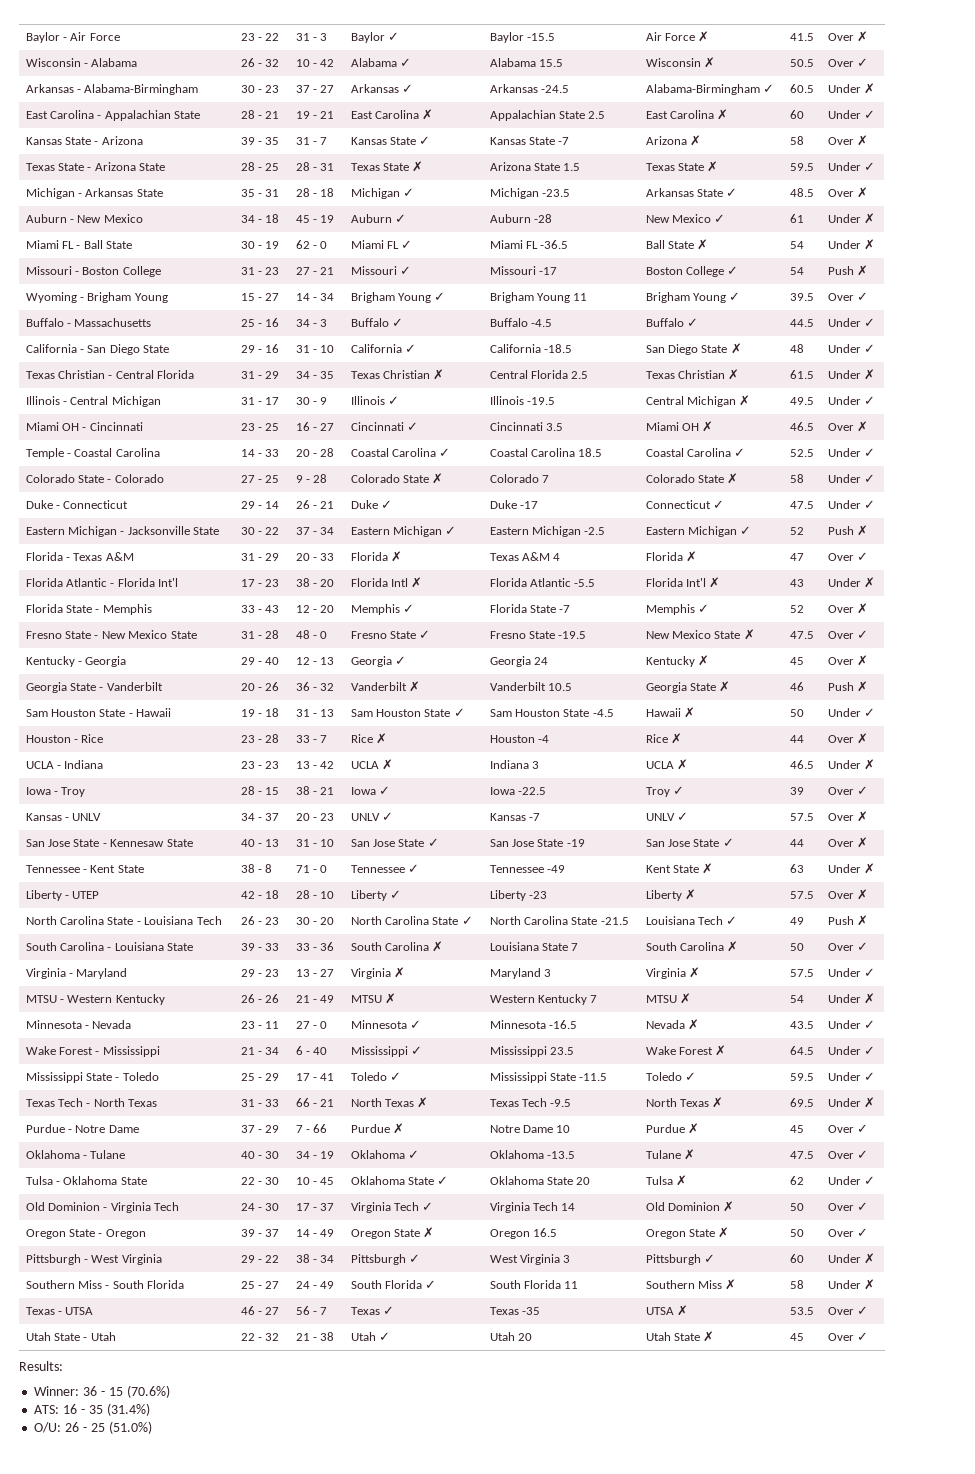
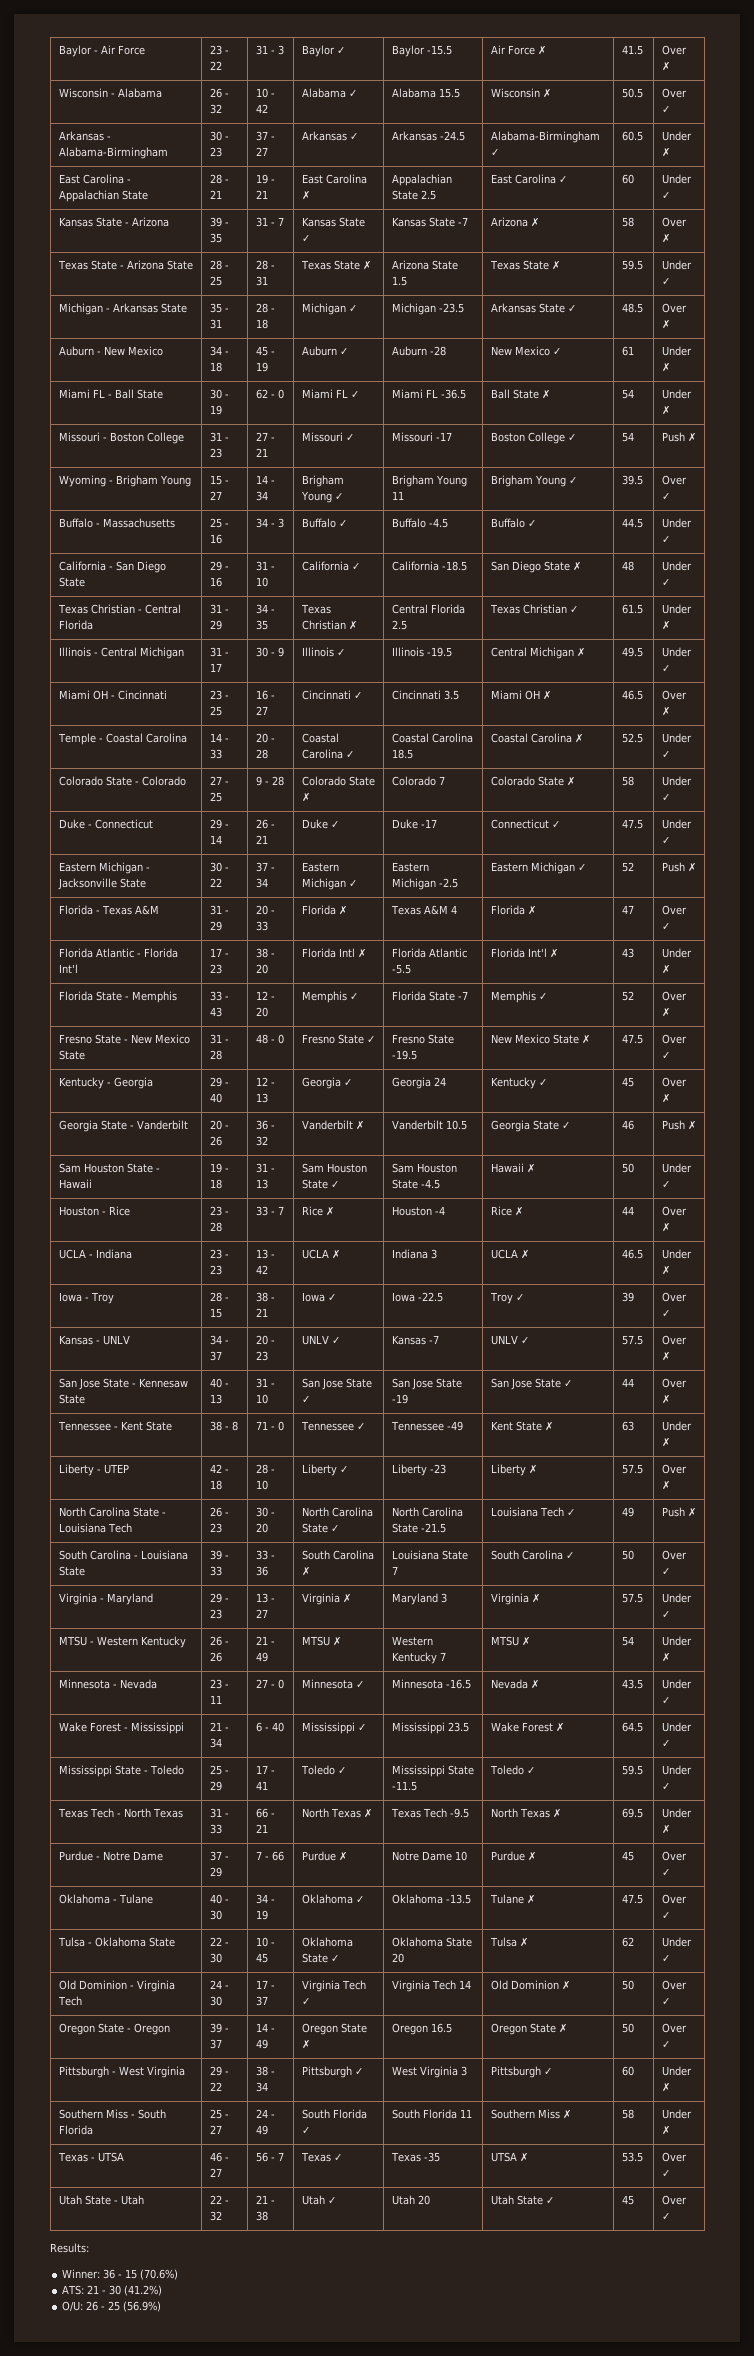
[717,109,729,120] ✗ -> [558,176,567,183] ✓
[728,369,740,380] ✗ -> [569,606,578,613] ✓
[734,448,746,457] ✓ -> [574,733,583,743] ✗
[697,655,709,666] ✗ -> [538,1079,547,1086] ✓
[719,681,731,692] ✗ -> [561,1122,570,1129] ✓
[727,941,739,952] ✗ -> [565,1552,574,1559] ✓
[703,1331,715,1342] ✗ -> [545,2197,554,2204] ✓
[63,1403,150,1416] 16 - 35 (31.4%) -> [87,2285,163,2296] 21 - 30 (41.2%)
[108,1421,152,1434] (51.0%) -> [123,2301,162,2312] (56.9%)

